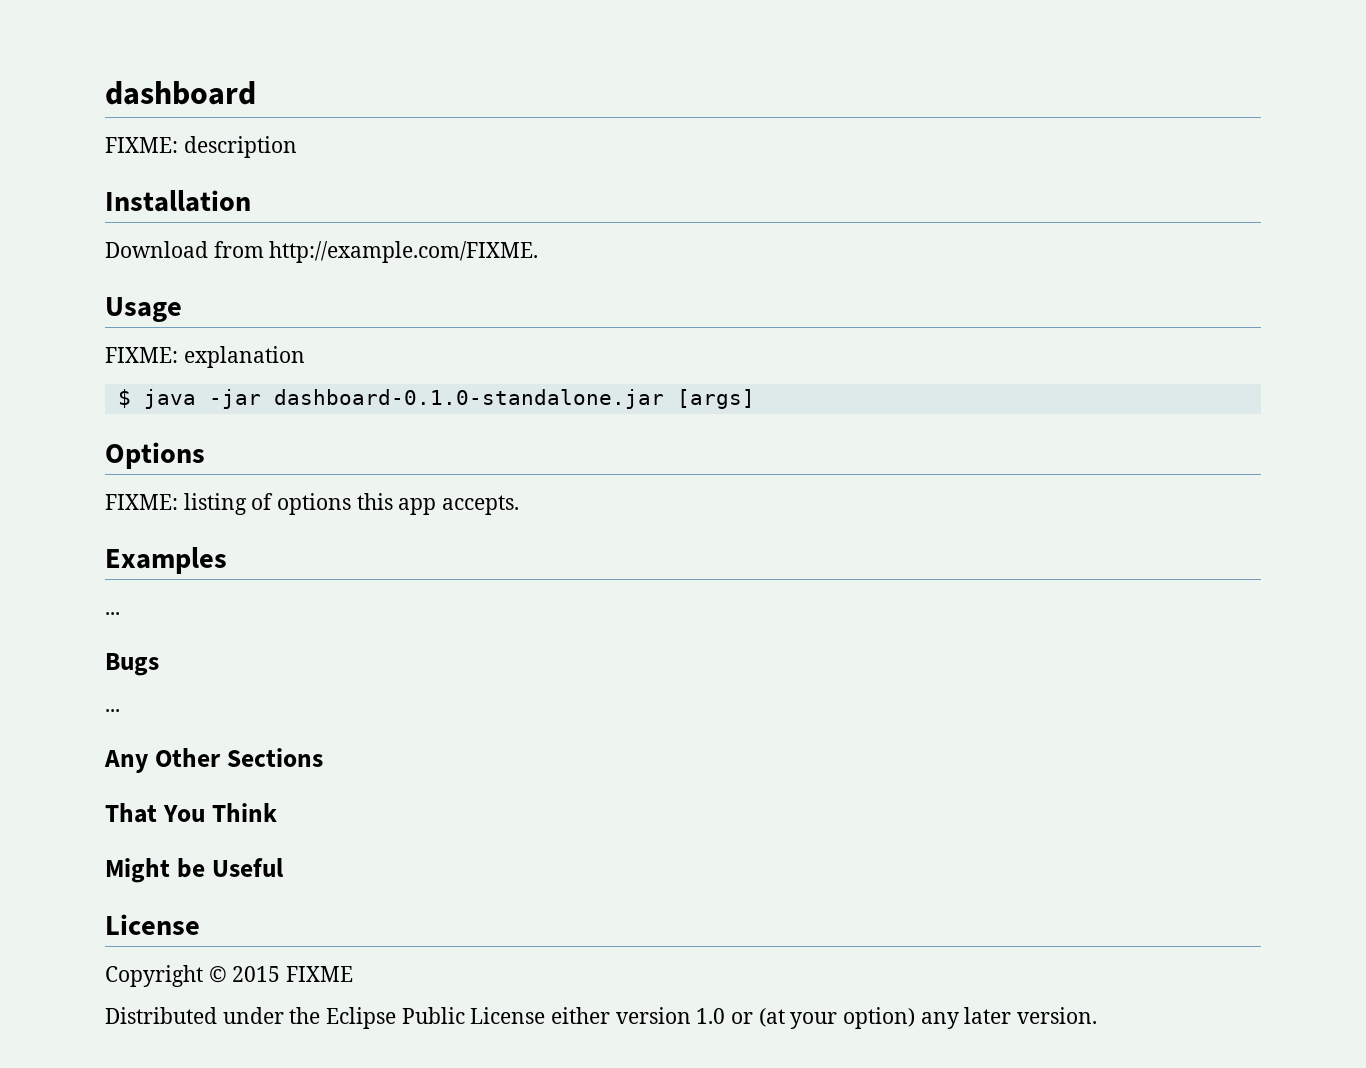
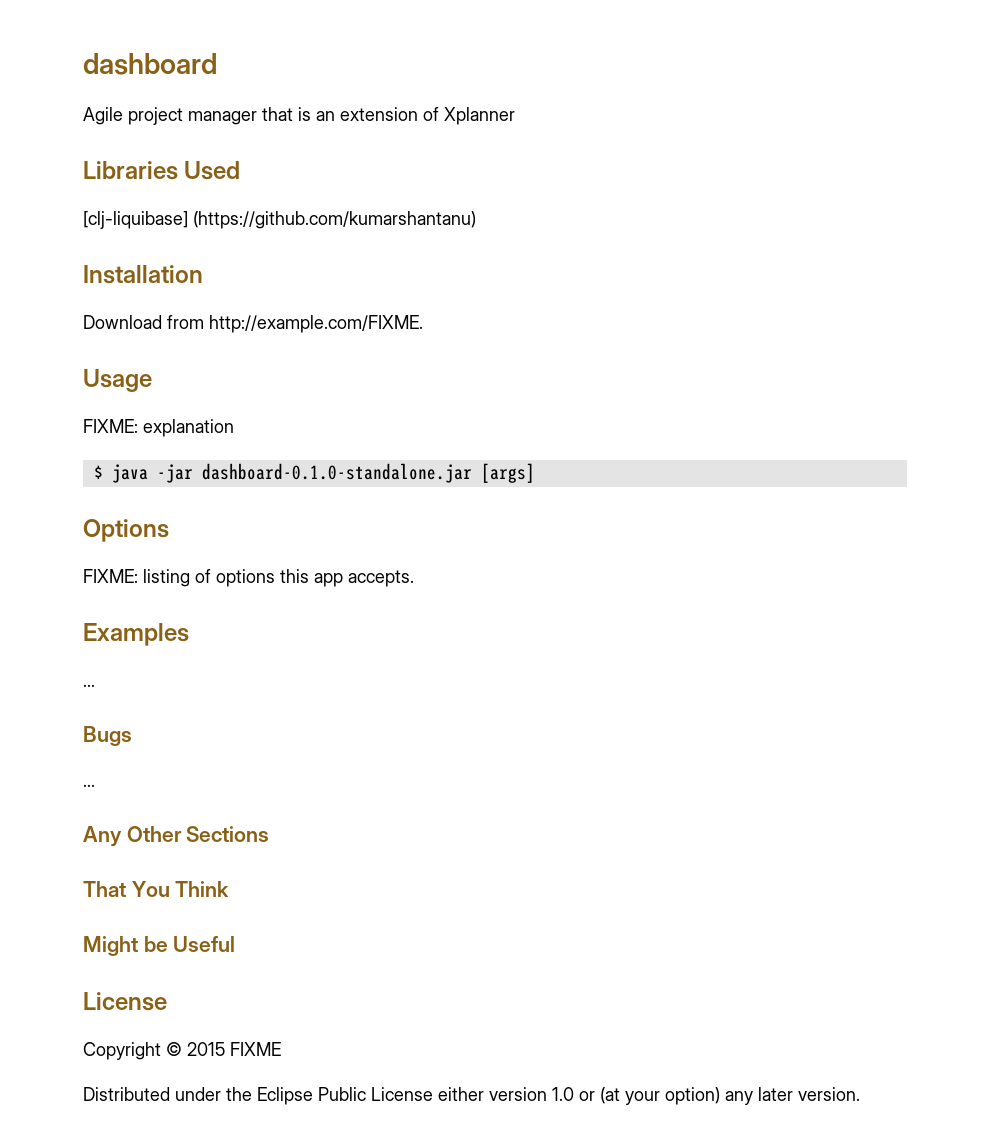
[105,136,297,158] FIXME: description -> [83,107,515,125] [83,161,241,180] [83,211,476,229] Agile project manager that is an extension of Xplanner // Libraries Used // [clj-liquibase] (https://github.com/kumarshantanu)

